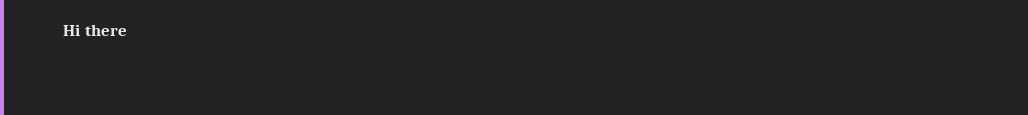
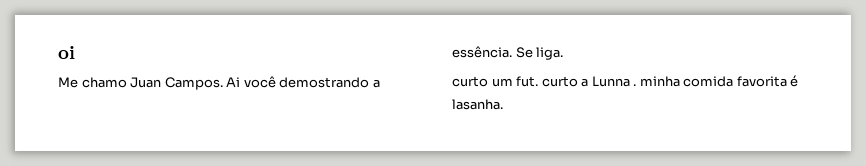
[63,24,127,36] Hi there -> [58,46,75,59] [58,76,380,90] [452,46,564,60] [452,75,799,87] [452,99,503,110] oi // Me chamo Juan Campos. Ai você demostrando a essência. Se liga. // curto um fut. curto a Lunna . minha comida favorita é lasanha.

